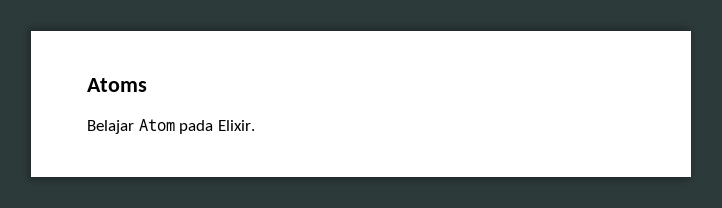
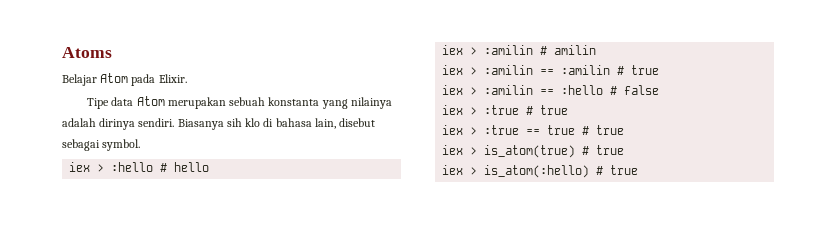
(255, 125) none -> [87,96,392,109] [62,118,376,130] [62,139,141,151] [69,162,210,172] [442,45,597,55] [442,65,660,75] [442,85,660,95] [442,105,569,115] [442,125,625,135] [442,145,625,158] [442,165,639,178] // Tipe data Atom merupakan sebuah konstanta yang nilainya adalah dirinya sendiri. Biasanya sih klo di bahasa lain, disebut sebagai symbol. // iex > :hello # hello // iex > :amilin # amilin // iex > :amilin == :amilin # true // iex > :amilin == :hello # false // iex > :true # true // iex > :true == true # true // iex > is_atom(true) # true // iex > is_atom(:hello) # true

